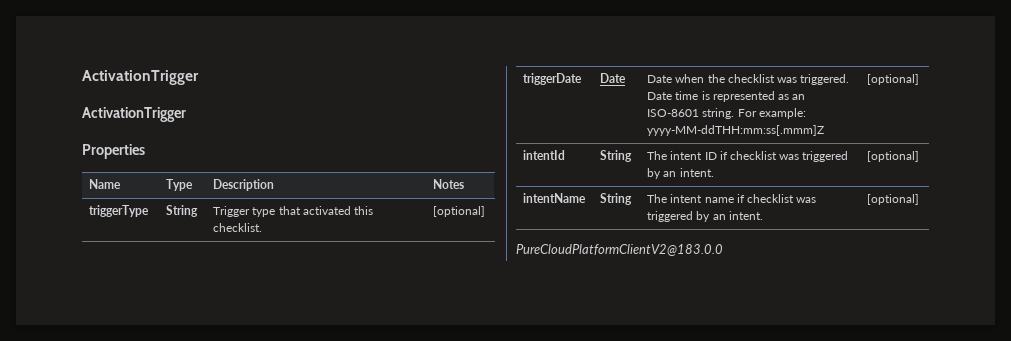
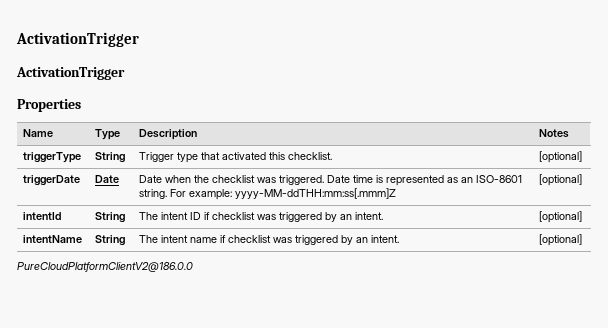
[516,244,723,256] PureCloudPlatformClientV2@183.0.0 -> [17,262,193,272] PureCloudPlatformClientV2@186.0.0

